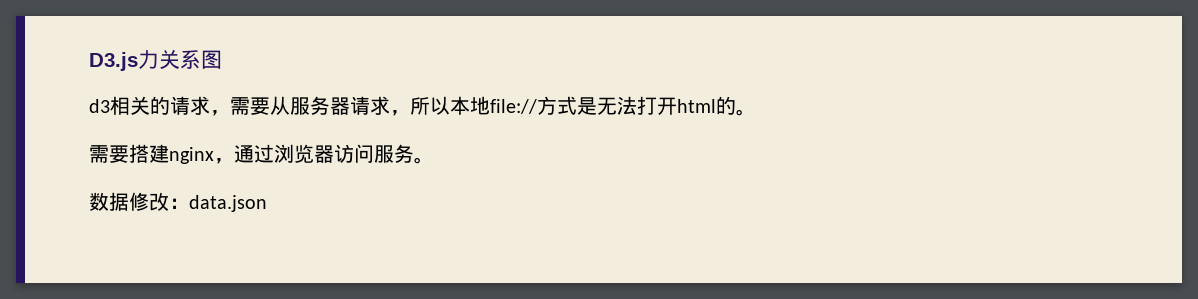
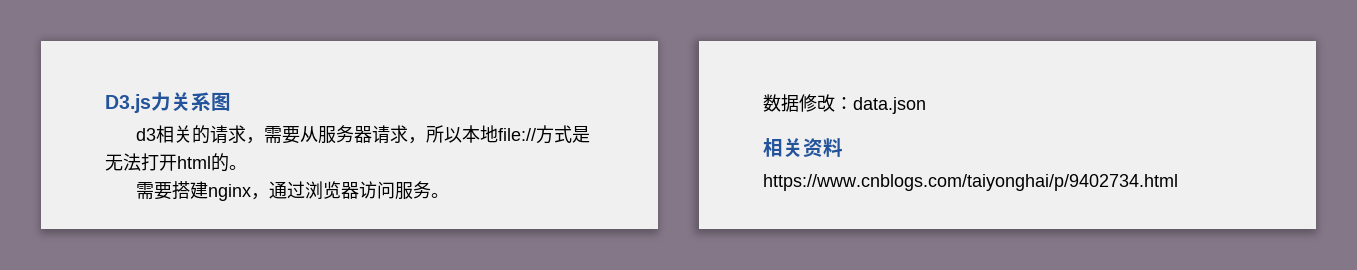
(267, 203) none -> [763,138,843,157] [763,174,1178,191] // 相关资料 // https://www.cnblogs.com/taiyonghai/p/9402734.html

